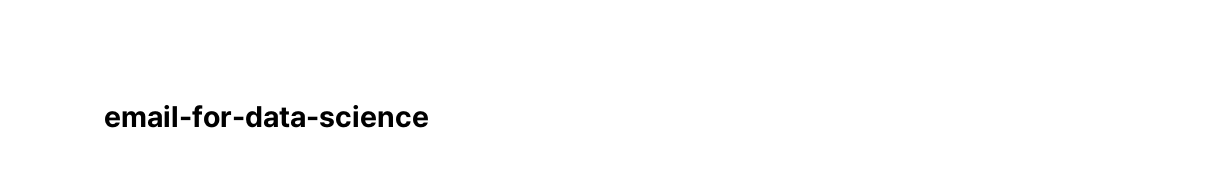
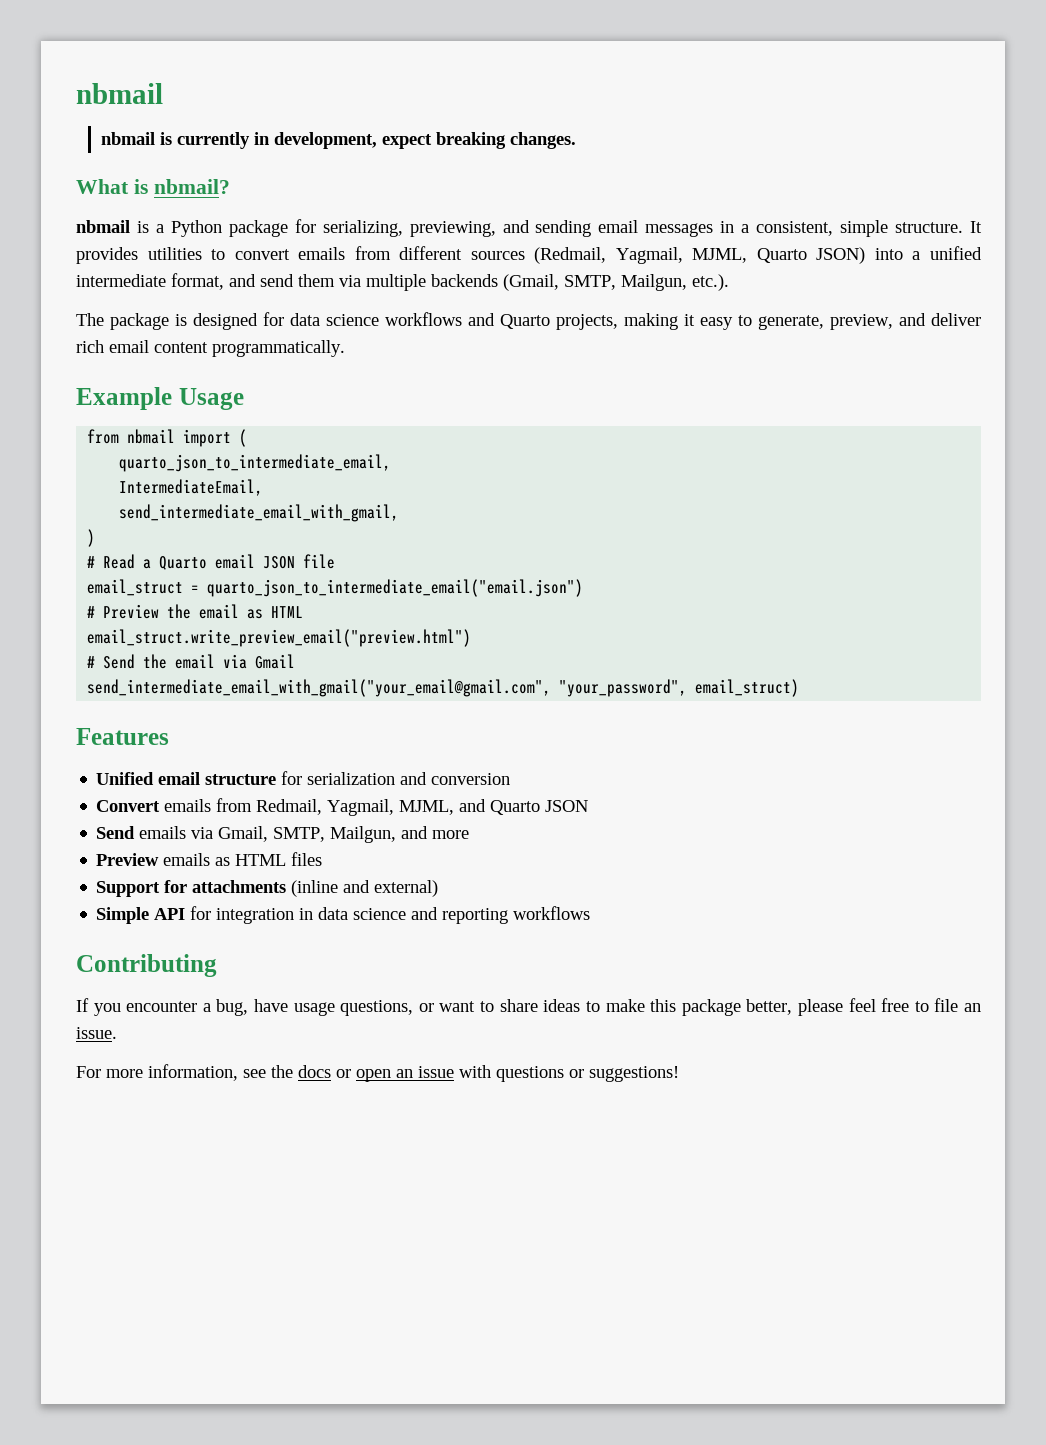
[104,104,429,128] email-for-data-science -> [76,83,163,104] [101,132,577,149] [76,179,230,194] [76,219,983,237] [76,246,982,264] [76,273,729,291] [76,312,981,330] [76,340,345,357] [76,387,244,410] [87,429,248,447] [119,454,392,472] [119,479,264,496] [119,504,400,522] [87,529,96,547] [87,554,336,570] [87,579,584,597] [87,604,304,619] [87,629,472,647] [87,654,296,669] [87,679,800,697] [76,728,169,745] [96,771,511,785] [96,798,589,816] [96,826,470,843] [96,852,323,866] [96,880,439,897] [96,906,591,924] [76,954,217,977] [76,998,981,1016] [76,1027,117,1039] [76,1064,679,1082] nbmail // nbmail is currently in development, expect breaking changes. // What is nbmail? // nbmail is a Python package for serializing, previewing, and sending email messages in a consistent, simple structure. It provides utilities to convert emails from different sources (Redmail, Yagmail, MJML, Quarto JSON) into a unified intermediate format, and send them via multiple backends (Gmail, SMTP, Mailgun, etc.). // The package is designed for data science workflows and Quarto projects, making it easy to generate, preview, and deliver rich email content programmatically. // Example Usage // from nbmail import ( // quarto_json_to_intermediate_email, // IntermediateEmail, // send_intermediate_email_with_gmail, // ) // # Read a Quarto email JSON file // email_struct = quarto_json_to_intermediate_email("email.json") // # Preview the email as HTML // email_struct.write_preview_email("preview.html") // # Send the email via Gmail // send_intermediate_email_with_gmail("your_email@gmail.com", "your_password", email_struct) // Features // Unified email structure for serialization and conversion // Convert emails from Redmail, Yagmail, MJML, and Quarto JSON // Send emails via Gmail, SMTP, Mailgun, and more // Preview emails as HTML files // Support for attachments (inline and external) // Simple API for integration in data science and reporting workflows // Contributing // If you encounter a bug, have usage questions, or want to share ideas to make this package better, please feel free to file an issue. // For more information, see the docs or open an issue with questions or suggestions!

